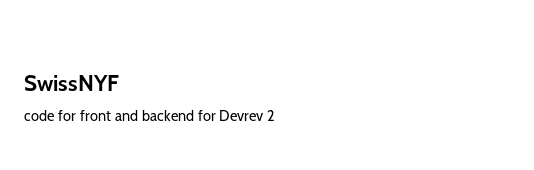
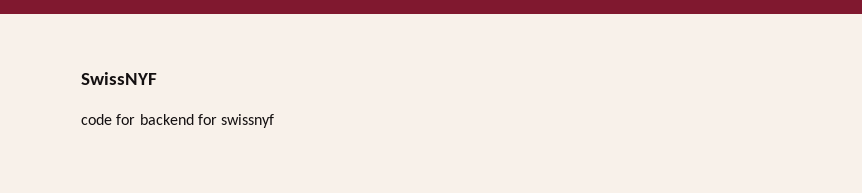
[79,110,276,121] front and backend for Devrev 2 -> [139,114,275,128] backend for swissnyf

